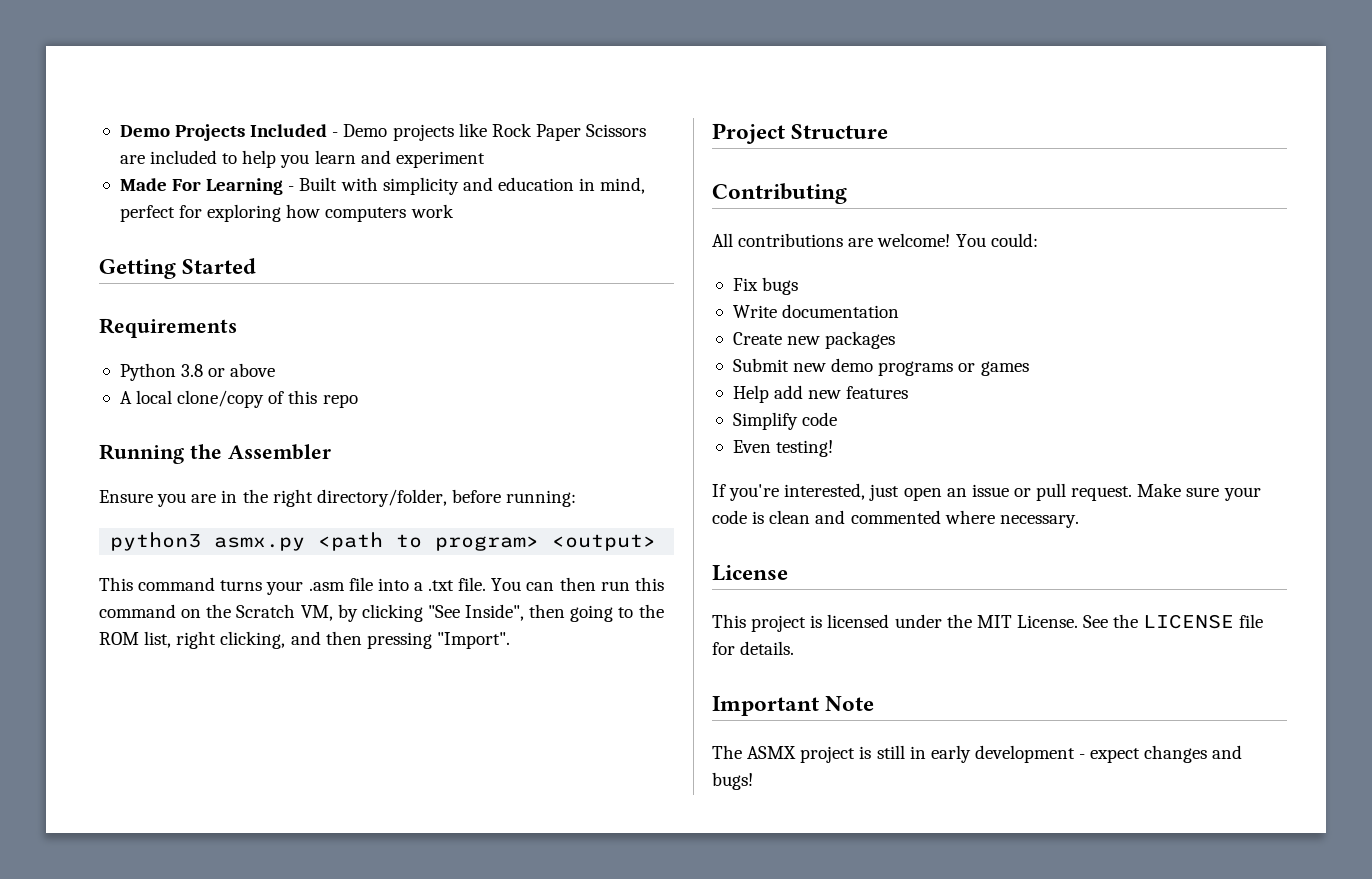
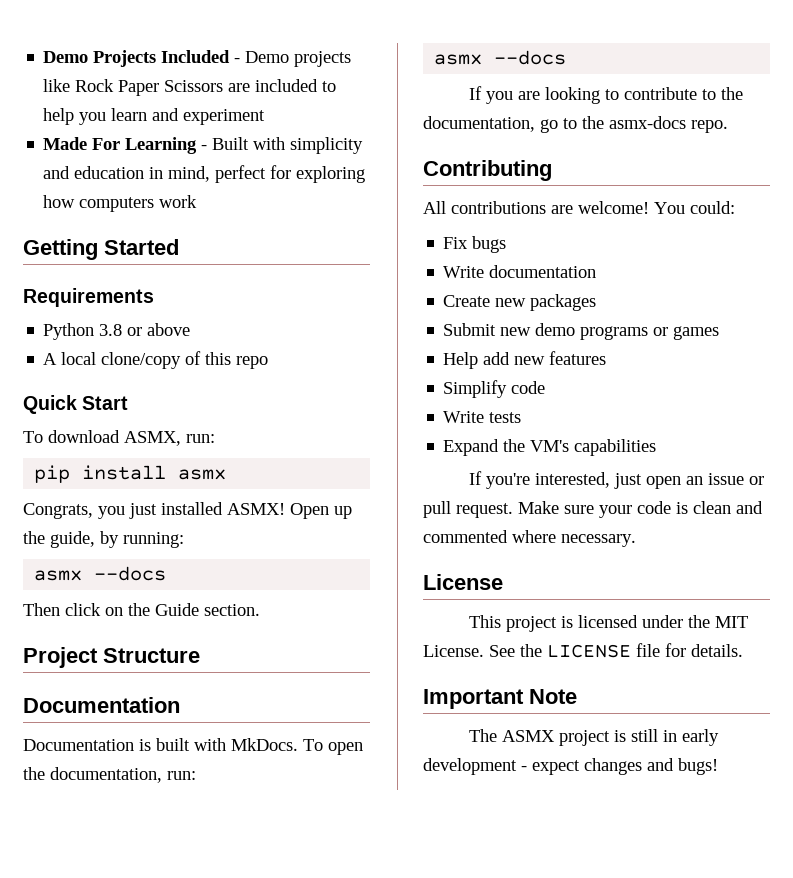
[99,444,331,464] [99,489,577,507] [110,532,657,551] [99,577,664,595] [99,604,664,622] [99,631,510,649] [712,123,889,144] Running the Assembler // Ensure you are in the right directory/folder, before running: // python3 asmx.py <path to program> <output> // This command turns your .asm file into a .txt file. You can then run this command on the Scratch VM, by clicking "See Inside", then going to the ROM list, right clicking, and then pressing "Import". // Project Structure -> [23,395,129,414] [23,430,215,446] [34,465,227,483] [23,502,352,519] [23,531,184,548] [34,566,167,581] [23,603,260,616] [23,647,200,668] [23,697,180,713] [23,738,363,755] [23,767,196,783] [434,50,567,65] [468,86,743,104] [423,116,728,133] Quick Start // To download ASMX, run: // pip install asmx // Congrats, you just installed ASMX! Open up the guide, by running: // asmx --docs // Then click on the Guide section. // Project Structure // Documentation // Documentation is built with MkDocs. To open the documentation, run: // asmx --docs // If you are looking to contribute to the documentation, go to the asmx-docs repo.
[732,440,834,457] Even testing! -> [443,411,522,423] [443,439,657,456] Write tests // Expand the VM's capabilities

